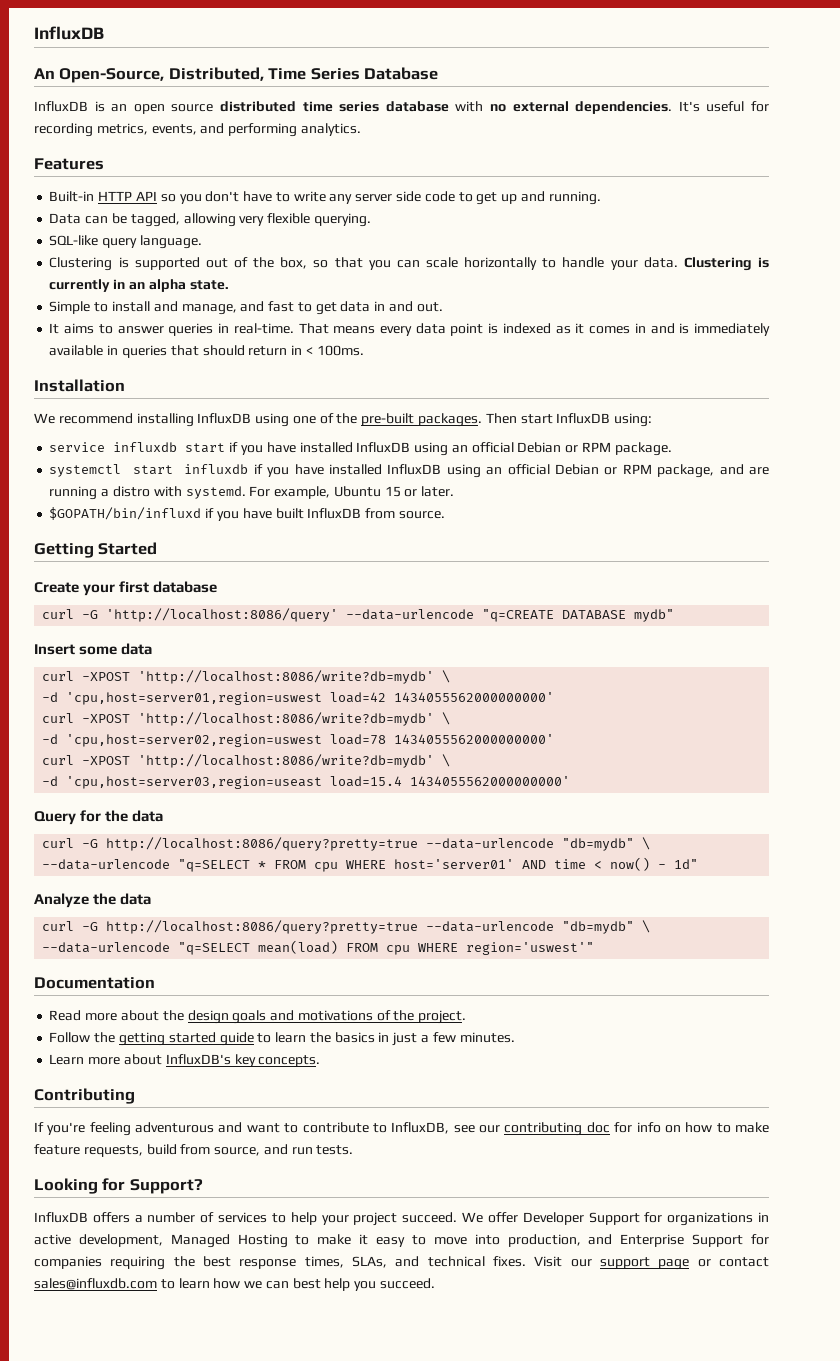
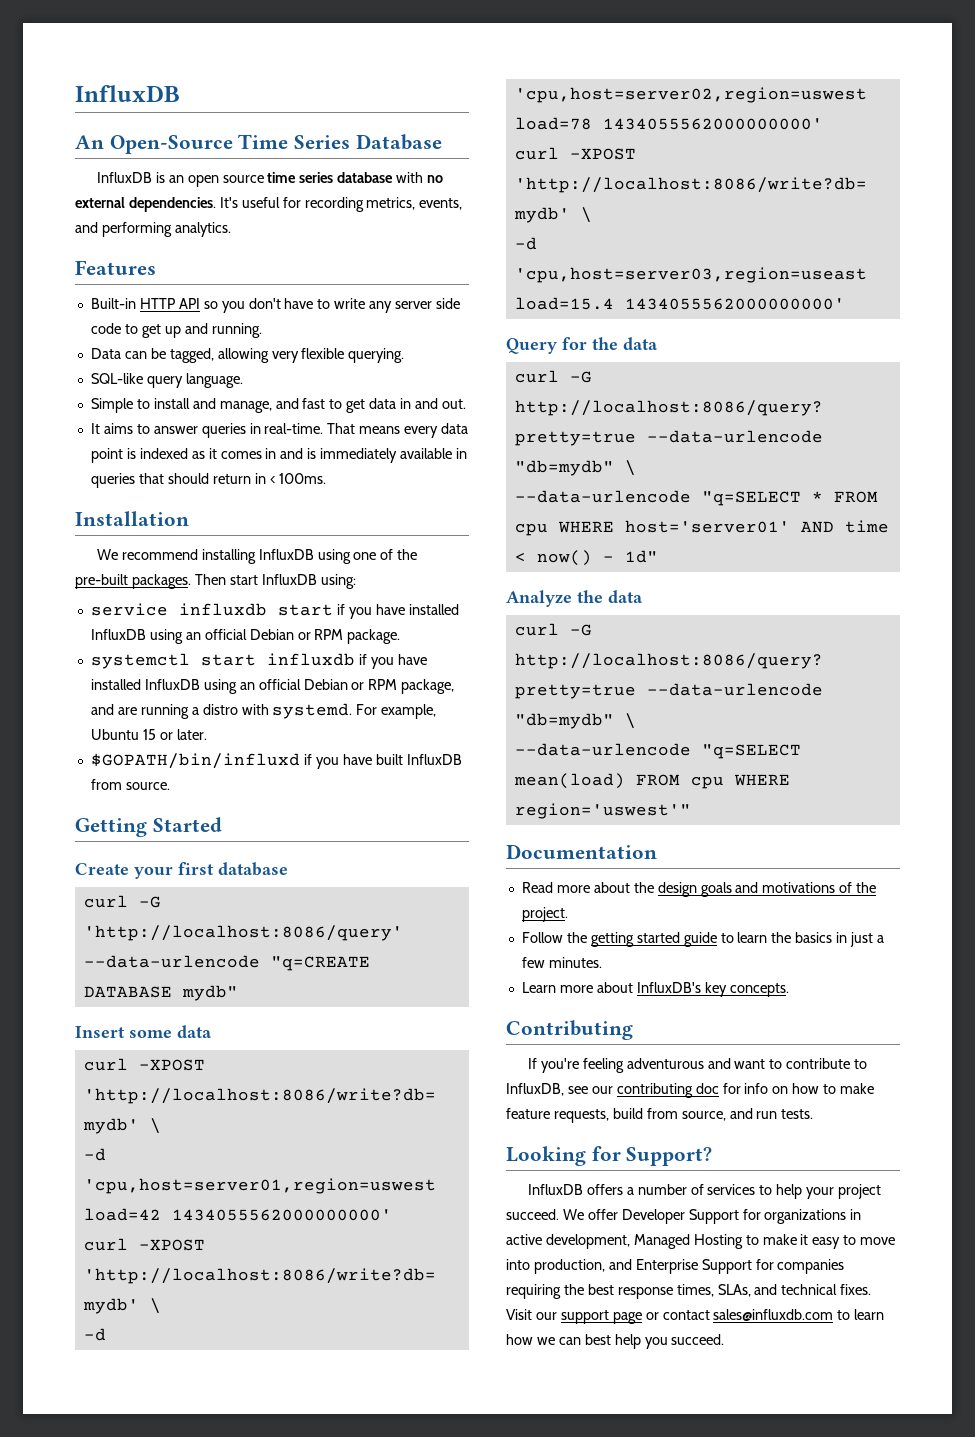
[59,67,264,83] Open-Source, Distributed, -> [109,135,233,154] Open-Source
[219,101,296,112] distributed -> (264, 179) none
[49,257,770,271] [49,279,229,292] // Clustering is supported out of the box, so that you can scale horizontally to handle your data. Clustering is currently in an alpha state. -> (243, 380) none

